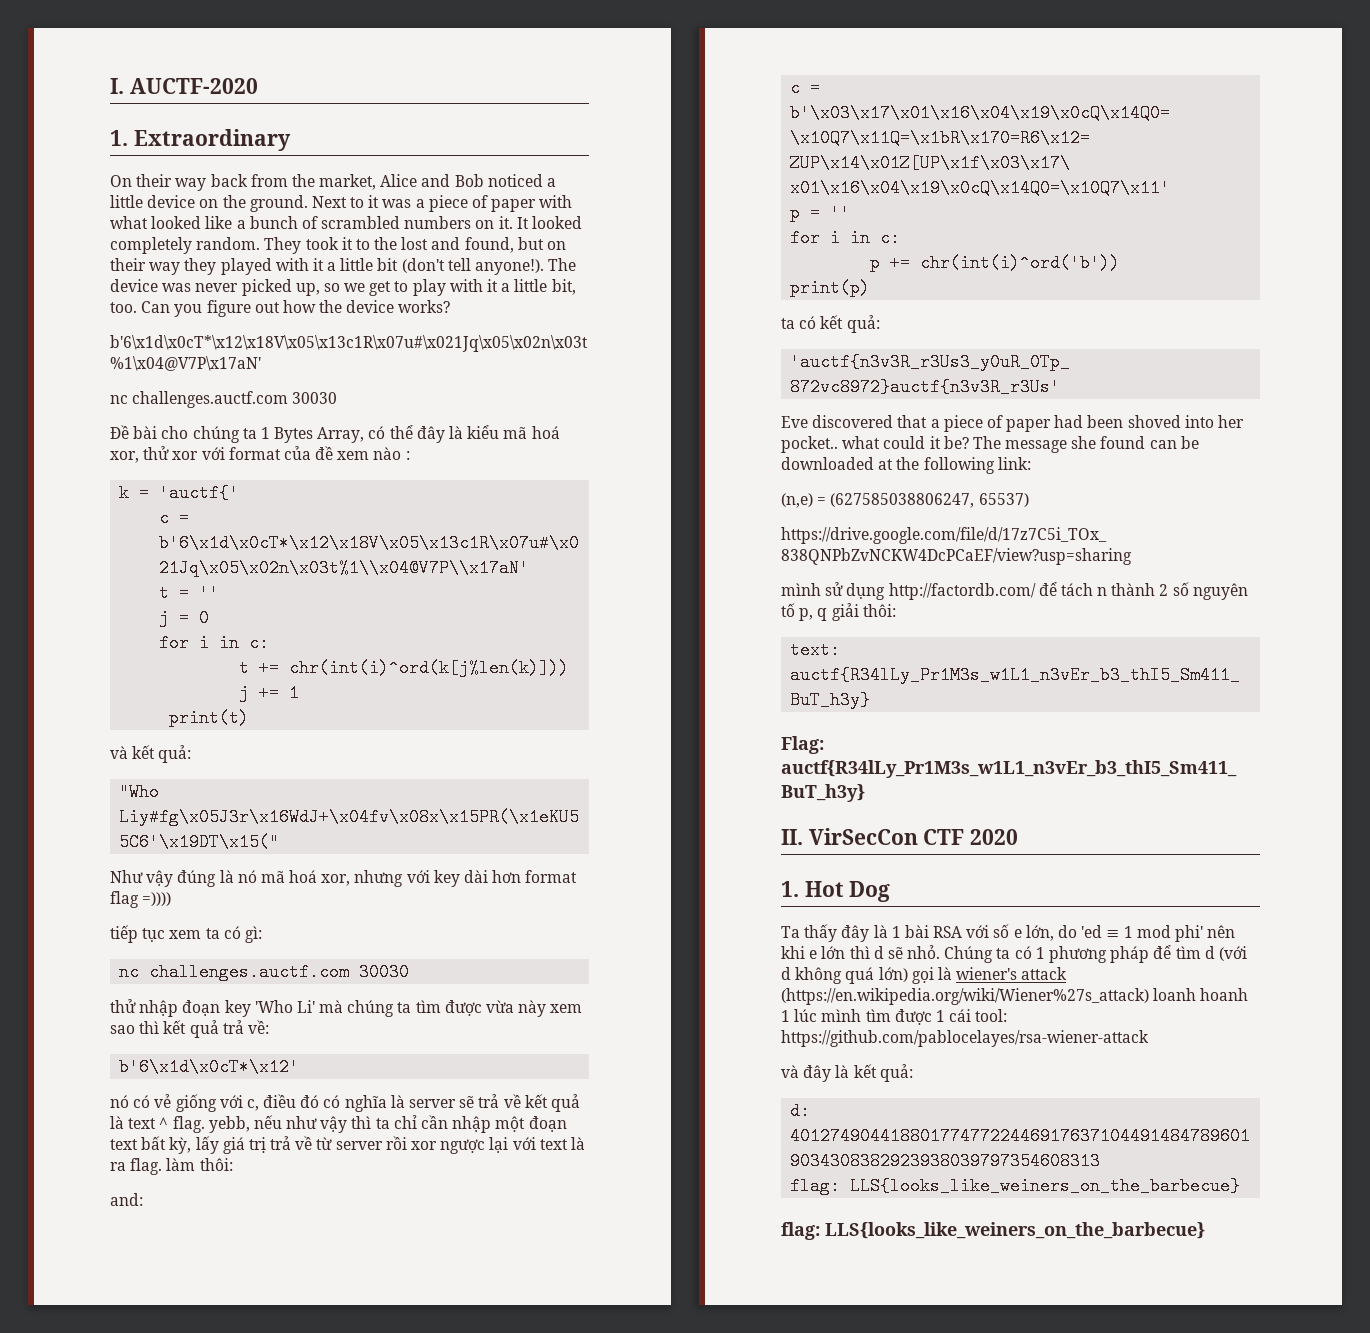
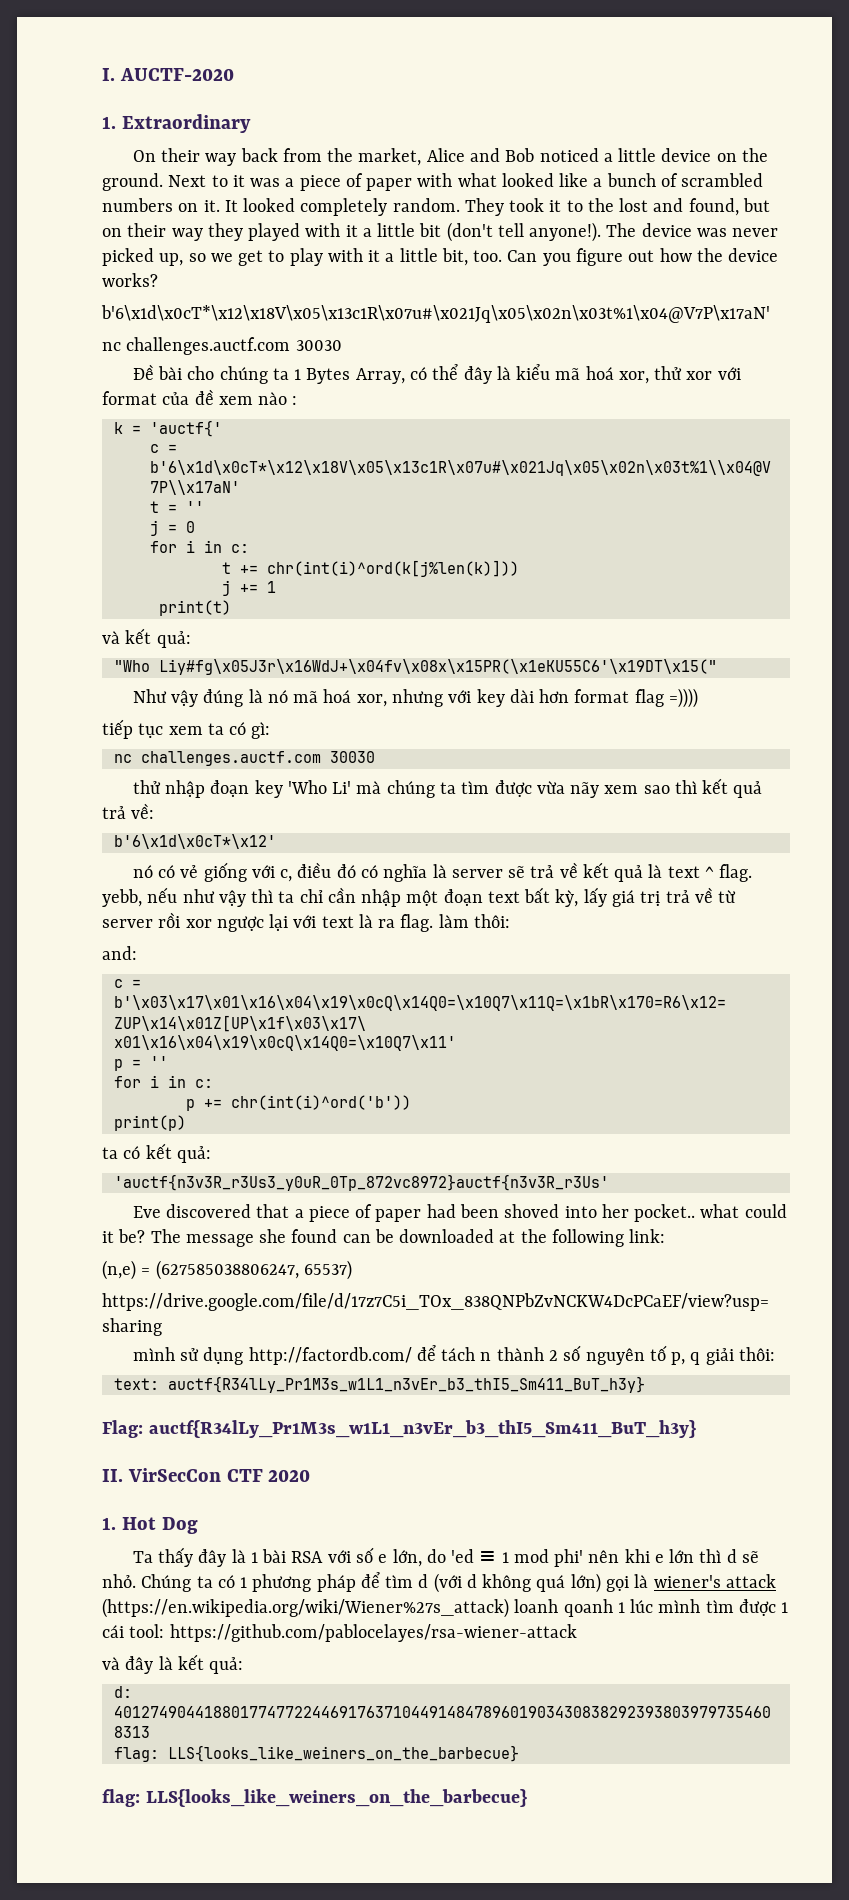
[518,1000,547,1017] này -> [570,782,600,798] nãy
[1200,988,1249,1001] hoanh -> [563,1599,613,1617] qoanh

